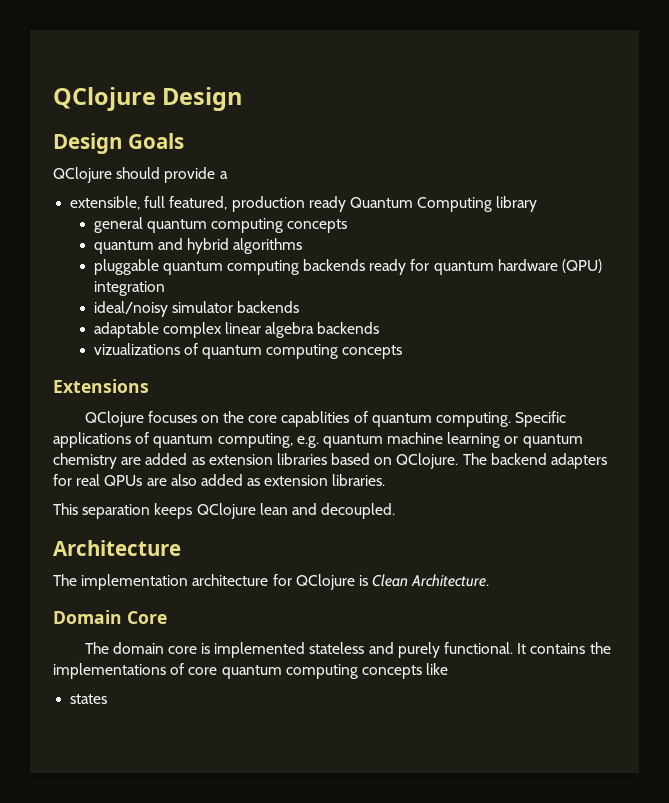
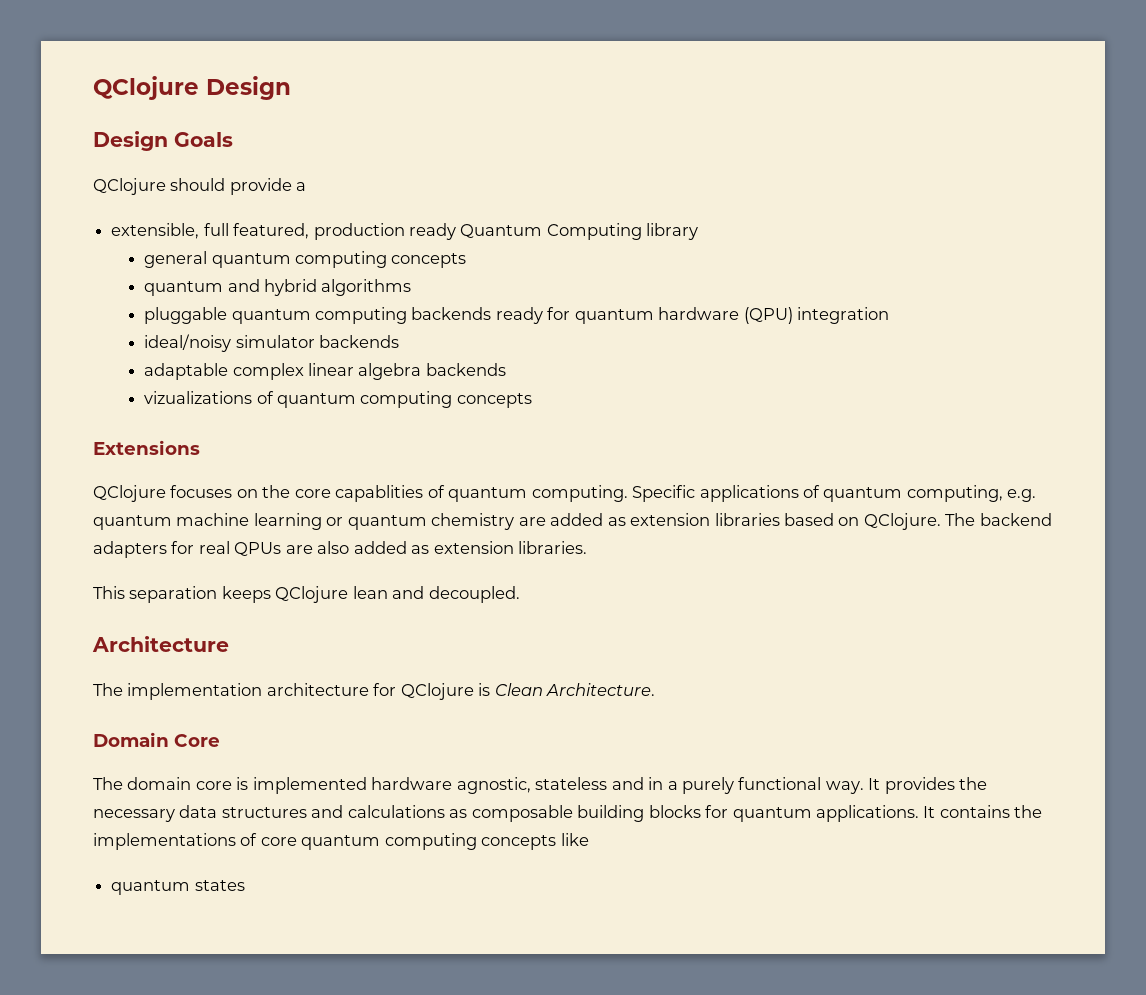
[309,642,513,658] stateless and purely functional. -> [371,777,988,794] [93,805,920,822] hardware agnostic, stateless and in a purely functional way. It provides the necessary data structures and calculations as composable building blocks for quantum applications.
(449, 669) none -> [111,880,191,895] quantum

